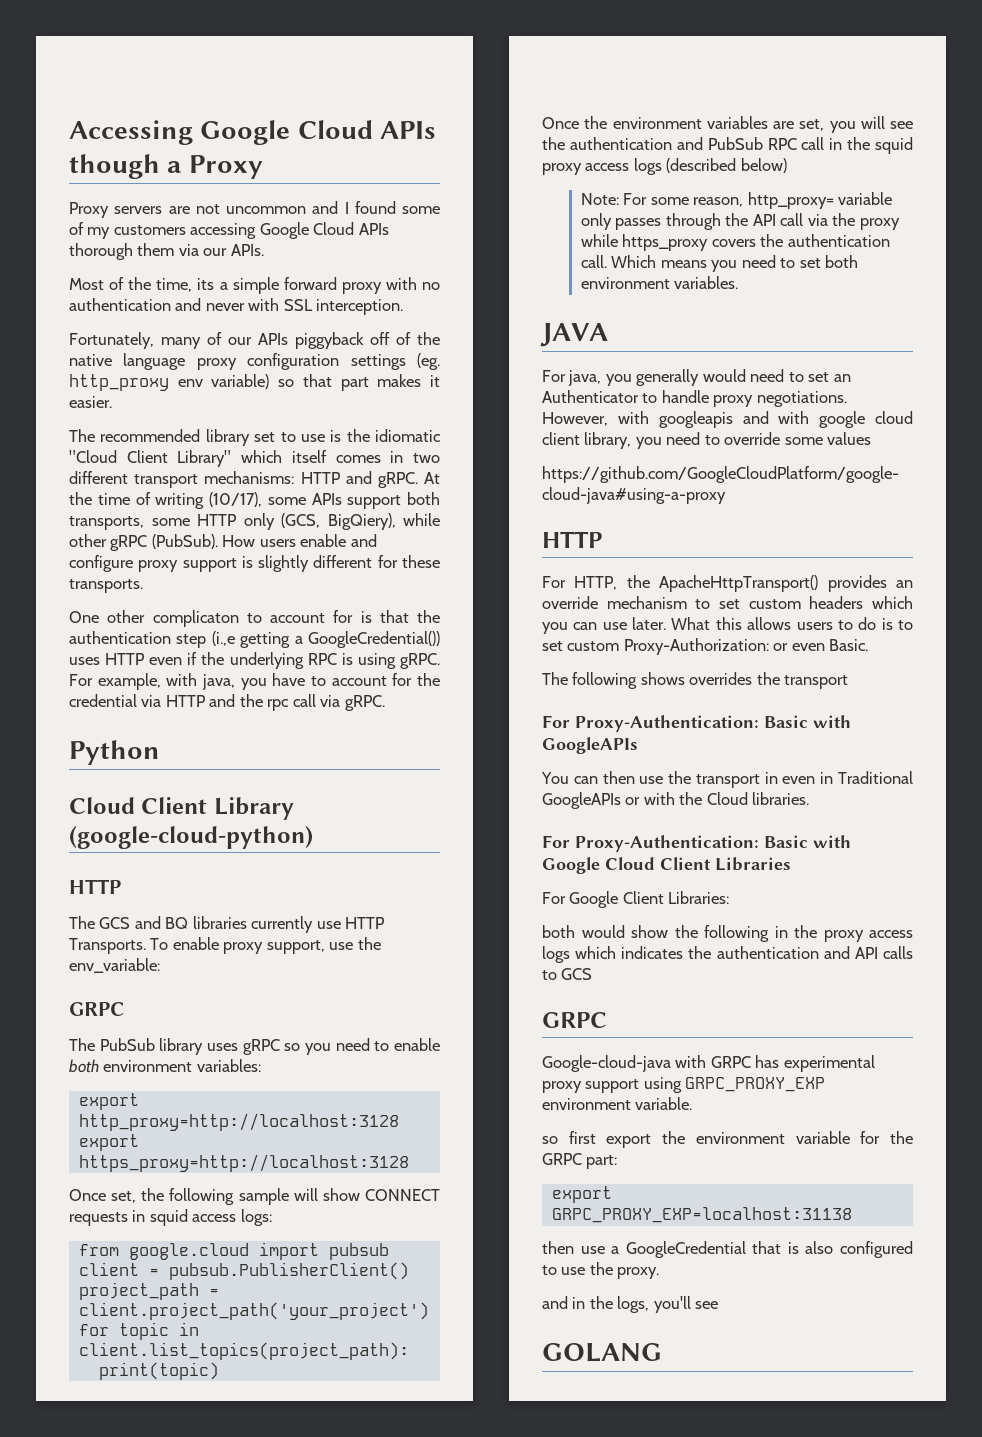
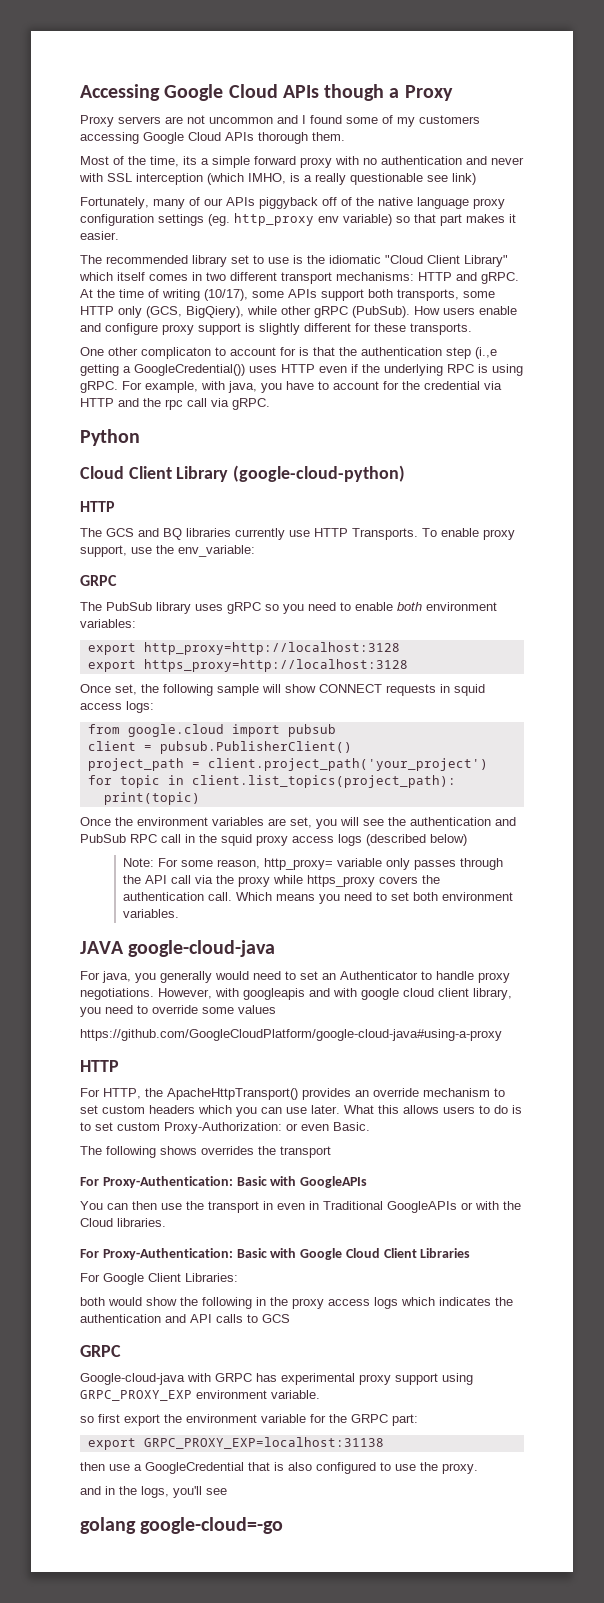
[137,243,264,256] them via our APIs. -> [312,132,345,141] them.
[316,299,404,315] interception. -> [136,173,476,185] interception (which IMHO, is a really questionable see link)
(608, 335) none -> [128,940,276,957] google-cloud-java
[542,1343,662,1362] GOLANG -> [80,1517,284,1534] golang google-cloud=-go

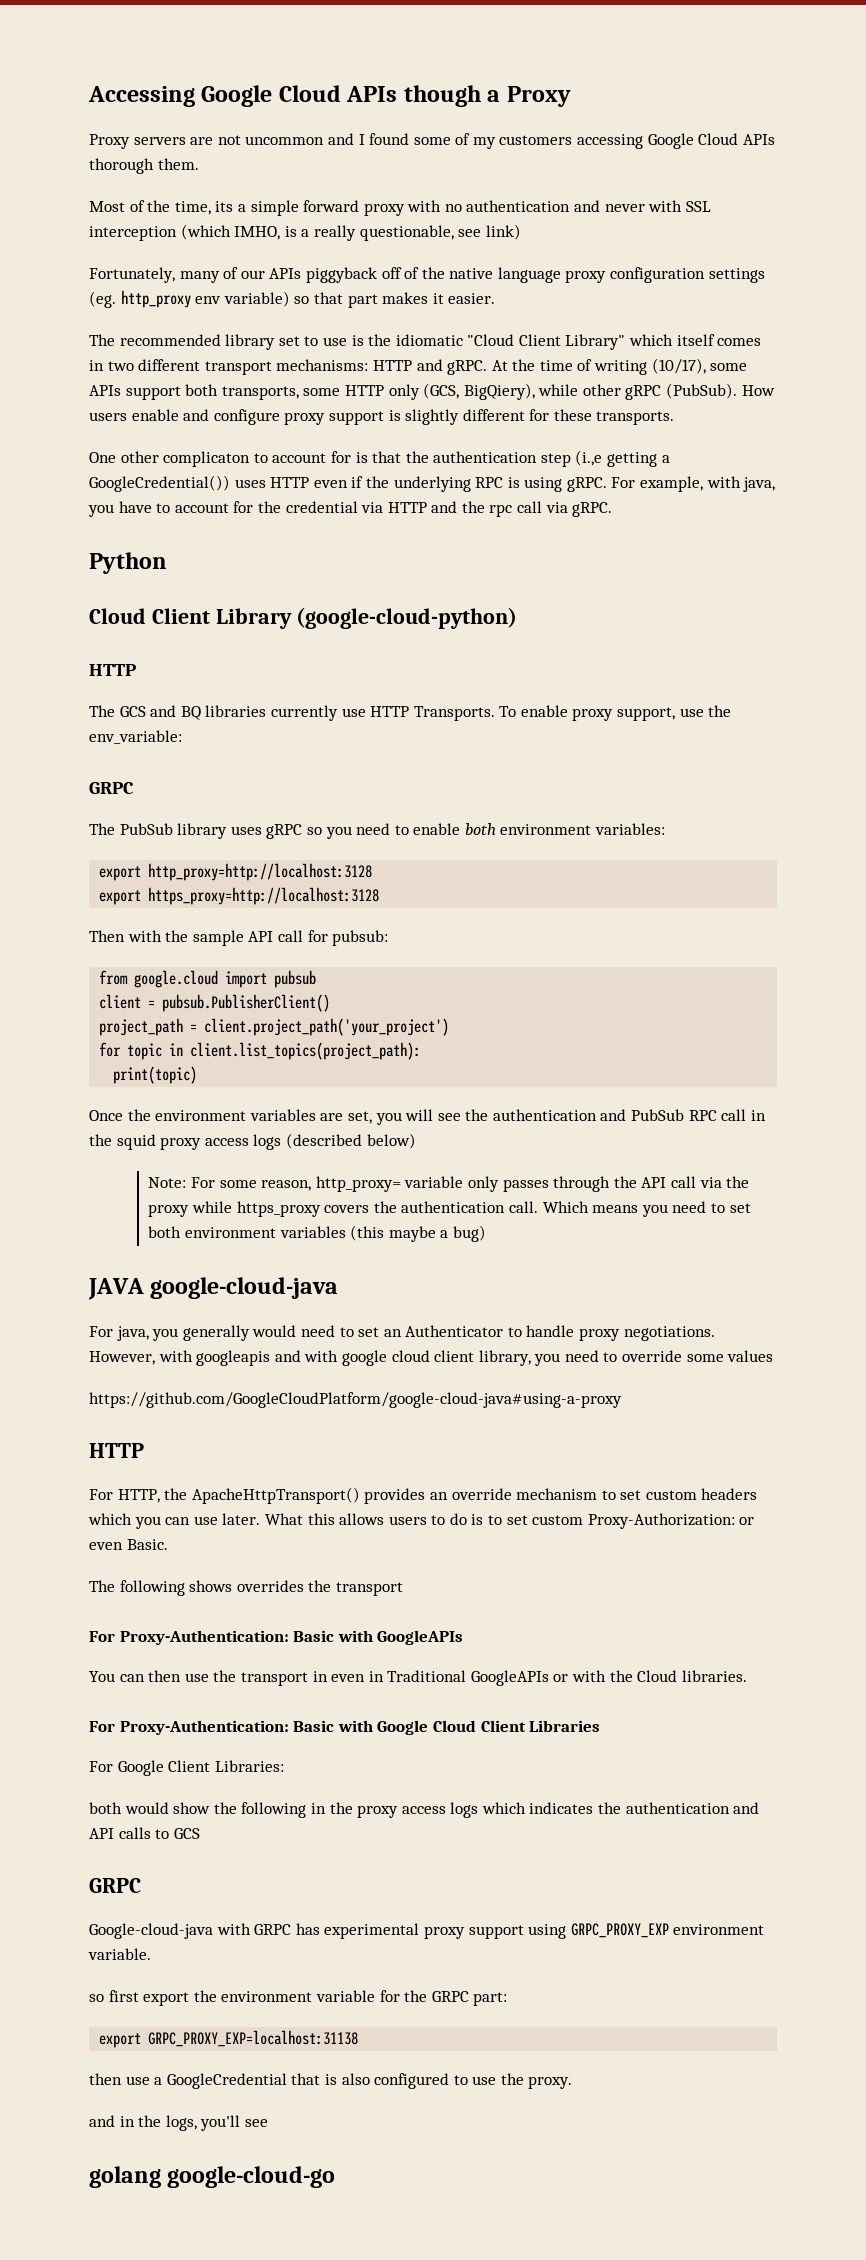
[350,173,423,185] questionable -> [359,225,454,241] questionable,
[80,684,485,696] [80,701,154,713] Once set, the following sample will show CONNECT requests in squid access logs: -> [89,930,389,946] Then with the sample API call for pubsub:
[122,909,179,918] variables. -> [279,1225,486,1242] variables (this maybe a bug)
[140,1517,284,1534] google-cloud=-go -> [167,2166,336,2188] google-cloud-go

